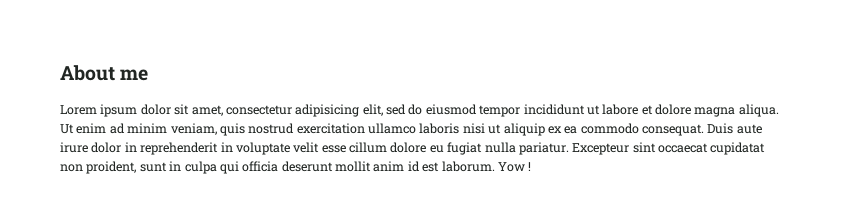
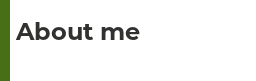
[60,104,779,117] [60,123,762,136] [60,142,766,155] [60,161,532,174] // Lorem ipsum dolor sit amet, consectetur adipisicing elit, sed do eiusmod tempor incididunt ut labore et dolore magna aliqua. Ut enim ad minim veniam, quis nostrud exercitation ullamco laboris nisi ut aliquip ex ea commodo consequat. Duis aute irure dolor in reprehenderit in voluptate velit esse cillum dolore eu fugiat nulla pariatur. Excepteur sint occaecat cupidatat non proident, sunt in culpa qui officia deserunt mollit anim id est laborum. Yow ! -> (140, 33) none

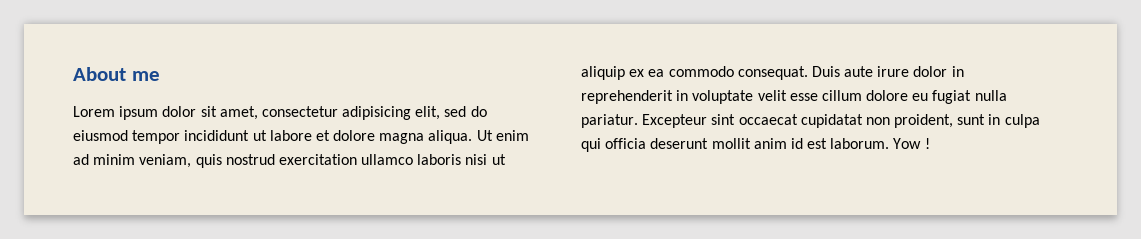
(140, 33) none -> [73,106,487,120] [73,130,529,144] [73,154,506,168] [581,66,964,80] [581,90,1007,104] [581,114,1040,128] [581,138,930,152] // Lorem ipsum dolor sit amet, consectetur adipisicing elit, sed do eiusmod tempor incididunt ut labore et dolore magna aliqua. Ut enim ad minim veniam, quis nostrud exercitation ullamco laboris nisi ut aliquip ex ea commodo consequat. Duis aute irure dolor in reprehenderit in voluptate velit esse cillum dolore eu fugiat nulla pariatur. Excepteur sint occaecat cupidatat non proident, sunt in culpa qui officia deserunt mollit anim id est laborum. Yow !

